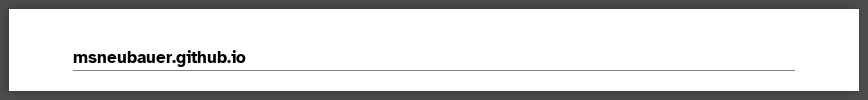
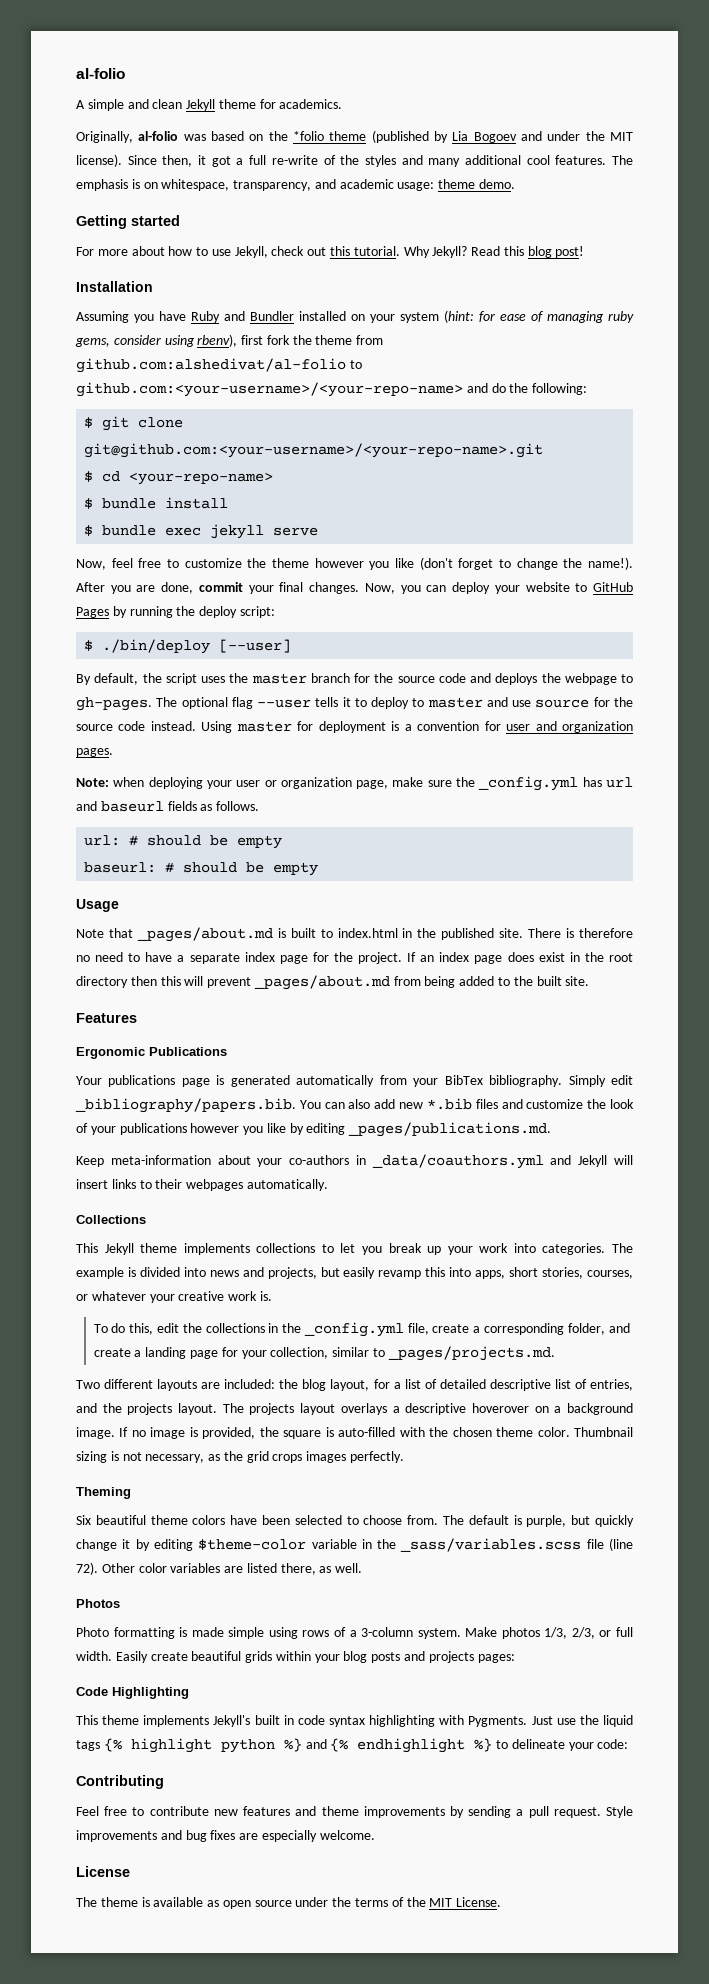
[73,50,246,67] msneubauer.github.io -> [76,68,125,79] [76,99,343,111] [76,130,633,143] [76,154,633,167] [76,179,516,191] [76,215,180,229] [76,246,585,258] [76,281,153,292] [76,310,634,323] [75,334,384,347] [76,358,362,373] [76,382,588,397] [84,416,184,431] [84,443,544,458] [84,471,274,485] [84,497,229,509] [84,524,319,539] [76,557,634,570] [76,582,634,594] [76,606,275,618] [84,639,292,654] [76,673,633,685] [76,697,633,711] [76,721,633,733] [76,748,113,757] [76,776,634,791] [76,801,260,812] [84,835,283,849] [84,862,319,876] [76,899,119,912] [76,927,633,942] [76,952,633,964] [76,975,590,990] [76,1013,137,1023] [76,1047,227,1059] [76,1075,633,1087] [75,1098,634,1113] [76,1122,552,1137] [76,1154,633,1169] [76,1179,328,1191] [76,1215,146,1224] [76,1243,633,1255] [76,1267,633,1279] [76,1291,272,1303] [93,1322,630,1337] [93,1346,555,1361] [76,1379,633,1391] [76,1403,633,1415] [76,1427,633,1439] [76,1451,405,1463] [76,1487,131,1499] [76,1515,634,1527] [76,1538,633,1552] [76,1562,363,1575] [76,1599,120,1608] [76,1627,633,1639] [76,1651,515,1663] [76,1687,189,1699] [76,1715,633,1727] [76,1738,629,1753] [76,1775,164,1789] [76,1806,633,1818] [76,1830,375,1842] [76,1866,130,1877] [76,1897,502,1909] al-folio // A simple and clean Jekyll theme for academics. // Originally, al-folio was based on the *folio theme (published by Lia Bogoev and under the MIT license). Since then, it got a full re-write of the styles and many additional cool features. The emphasis is on whitespace, transparency, and academic usage: theme demo. // Getting started // For more about how to use Jekyll, check out this tutorial. Why Jekyll? Read this blog post! // Installation // Assuming you have Ruby and Bundler installed on your system (hint: for ease of managing ruby gems, consider using rbenv), first fork the theme from github.com:alshedivat/al-folio to github.com:<your-username>/<your-repo-name> and do the following: // $ git clone git@github.com:<your-username>/<your-repo-name>.git // $ cd <your-repo-name> // $ bundle install // $ bundle exec jekyll serve // Now, feel free to customize the theme however you like (don't forget to change the name!). After you are done, commit your final changes. Now, you can deploy your website to GitHub Pages by running the deploy script: // $ ./bin/deploy [--user] // By default, the script uses the master branch for the source code and deploys the webpage to gh-pages. The optional flag --user tells it to deploy to master and use source for the source code instead. Using master for deployment is a convention for user and organization pages. // Note: when deploying your user or organization page, make sure the _config.yml has url and baseurl fields as follows. // url: # should be empty // baseurl: # should be empty // Usage // Note that _pages/about.md is built to index.html in the published site. There is therefore no need to have a separate index page for the project. If an index page does exist in the root directory then this will prevent _pages/about.md from being added to the built site. // Features // Ergonomic Publications // Your publications page is generated automatically from your BibTex bibliography. Simply edit _bibliography/papers.bib. You can also add new *.bib files and customize the look of your publications however you like by editing _pages/publications.md. // Keep meta-information about your co-authors in _data/coauthors.yml and Jekyll will insert links to their webpages automatically. // Collections // This Jekyll theme implements collections to let you break up your work into categories. The example is divided into news and projects, but easily revamp this into apps, short stories, courses, or whatever your creative work is. // To do this, edit the collections in the _config.yml file, create a corresponding folder, and create a landing page for your collection, similar to _pages/projects.md. // Two different layouts are included: the blog layout, for a list of detailed descriptive list of entries, and the projects layout. The projects layout overlays a descriptive hoverover on a background image. If no image is provided, the square is auto-filled with the chosen theme color. Thumbnail sizing is not necessary, as the grid crops images perfectly. // Theming // Six beautiful theme colors have been selected to choose from. The default is purple, but quickly change it by editing $theme-color variable in the _sass/variables.scss file (line 72). Other color variables are listed there, as well. // Photos // Photo formatting is made simple using rows of a 3-column system. Make photos 1/3, 2/3, or full width. Easily create beautiful grids within your blog posts and projects pages: // Code Highlighting // This theme implements Jekyll's built in code syntax highlighting with Pygments. Just use the liquid tags {% highlight python %} and {% endhighlight %} to delineate your code: // Contributing // Feel free to contribute new features and theme improvements by sending a pull request. Style improvements and bug fixes are especially welcome. // License // The theme is available as open source under the terms of the MIT License.

